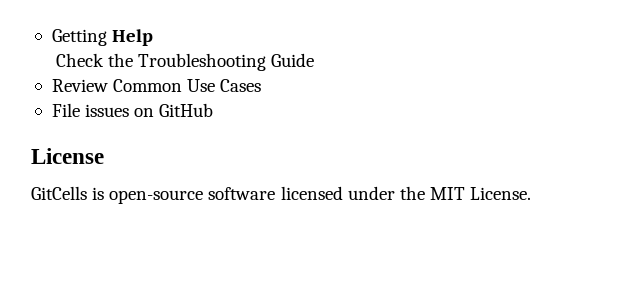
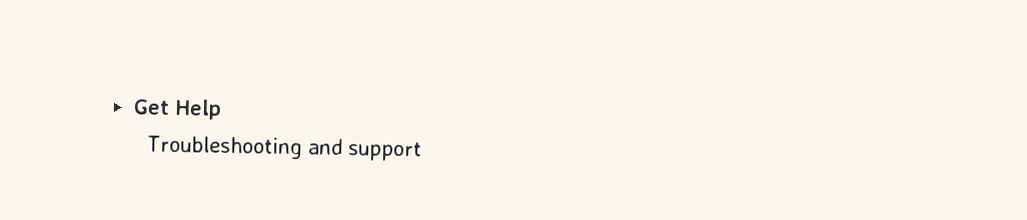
[51,29,107,46] Getting -> [133,99,171,115] Get
[55,53,315,71] [51,79,262,92] [51,103,214,117] [31,148,104,164] [31,186,532,204] Check the Troubleshooting Guide // Review Common Use Cases // File issues on GitHub // License // GitCells is open-source software licensed under the MIT License. -> [147,135,423,162] Troubleshooting and support

